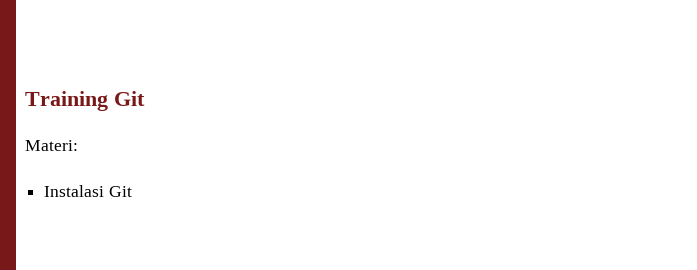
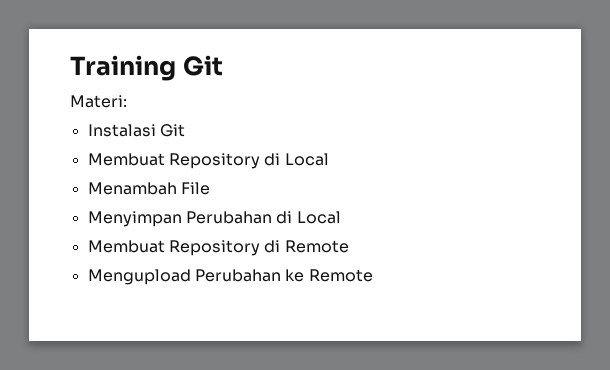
(132, 191) none -> [87,153,329,169] [87,182,210,195] [87,211,341,227] [87,240,349,256] [87,269,373,285] // Membuat Repository di Local // Menambah File // Menyimpan Perubahan di Local // Membuat Repository di Remote // Mengupload Perubahan ke Remote

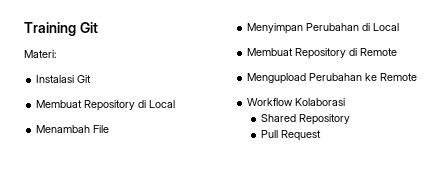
(373, 275) none -> [247,98,346,106] [260,114,350,125] [260,130,321,141] // Workflow Kolaborasi // Shared Repository // Pull Request

